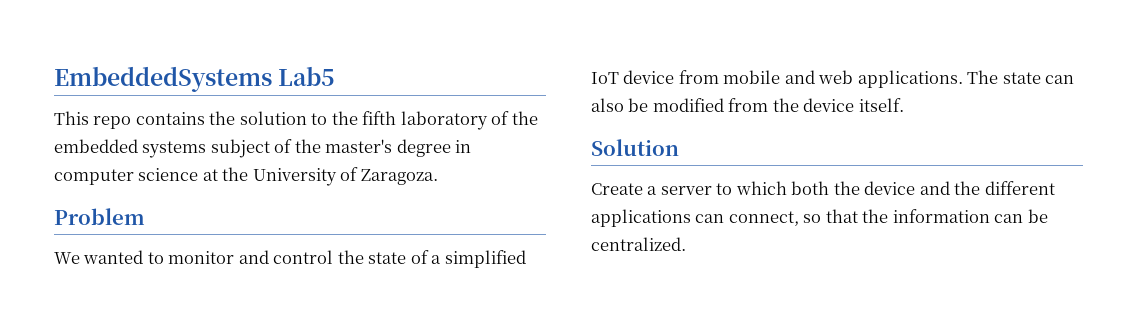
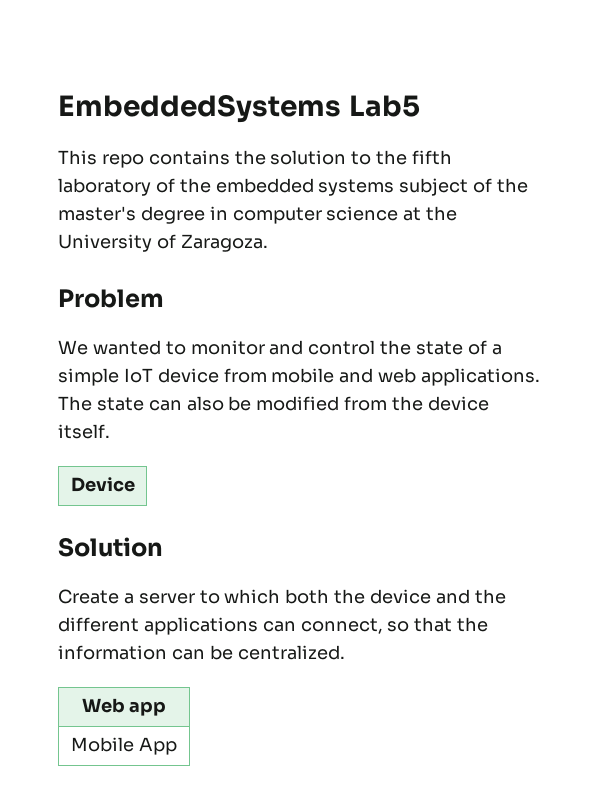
[444,250,526,268] simplified -> [58,368,119,386] simple
(904, 105) none -> [70,477,135,492] // Device
(686, 244) none -> [81,698,167,716] [71,737,177,755] // Web app // Mobile App

